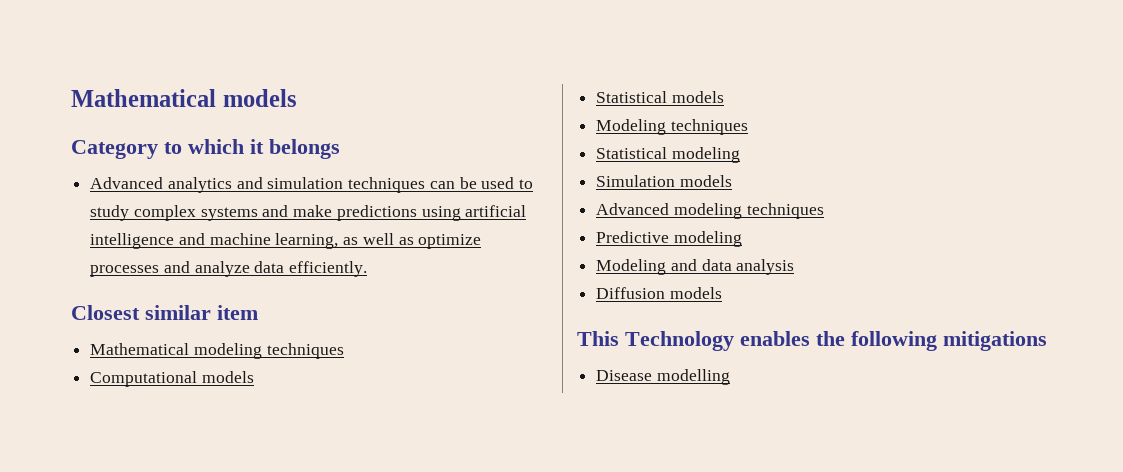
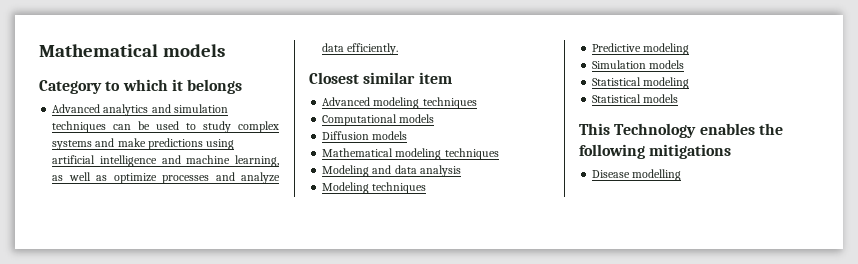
[90,343,190,355] Mathematical -> [322,97,371,106] Advanced
[596,91,724,103] [596,119,748,135] [596,147,740,163] [596,175,732,187] [596,203,824,219] [596,231,742,247] Statistical models // Modeling techniques // Statistical modeling // Simulation models // Advanced modeling techniques // Predictive modeling -> [322,131,408,140] [322,148,499,160] Diffusion models // Mathematical modeling techniques
[596,287,666,299] Diffusion -> [322,182,427,194] [592,43,690,55] [592,60,685,69] [592,77,690,89] [592,94,642,103] Modeling techniques // Predictive modeling // Simulation models // Statistical modeling // Statistical

